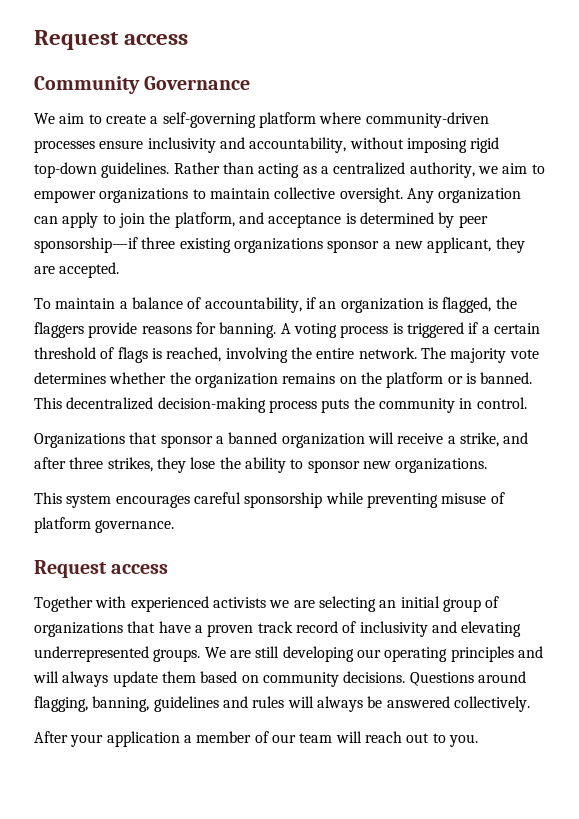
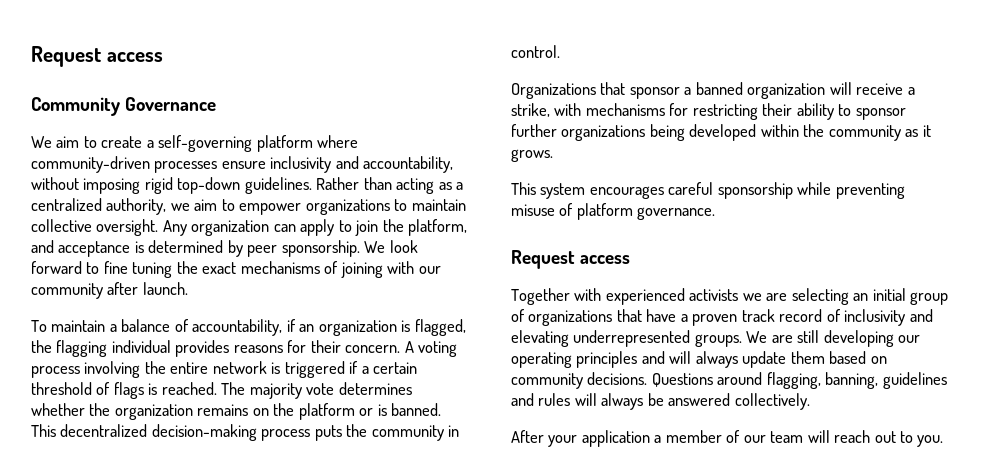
[34,237,525,253] [34,262,120,278] sponsorship—if three existing organizations sponsor a new applicant, they are accepted. -> [281,240,418,257] [31,261,441,278] [31,282,188,299] sponsorship. We look forward to fine tuning the exact mechanisms of joining with our community after launch.
[34,322,389,338] flaggers provide reasons for banning. A voting process -> [56,340,458,357] [31,361,267,378] flagging individual provides reasons for their concern. A voting process involving the entire network
[166,347,417,363] reached, involving the entire network. -> [161,382,217,395] reached.
[503,432,529,444] [34,457,488,473] and after three strikes, they lose the ability to sponsor new organizations. -> [554,103,906,120] [511,124,931,141] [511,149,553,162] with mechanisms for restricting their ability to sponsor further organizations being developed within the community as it grows.

